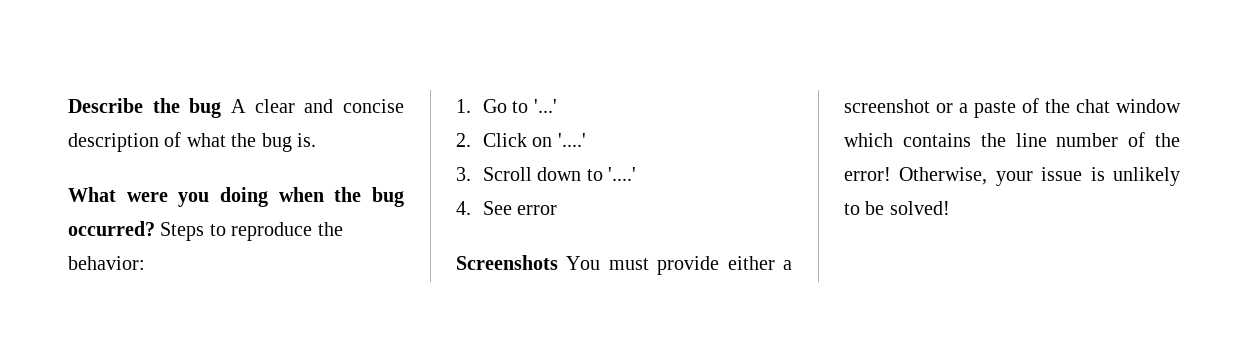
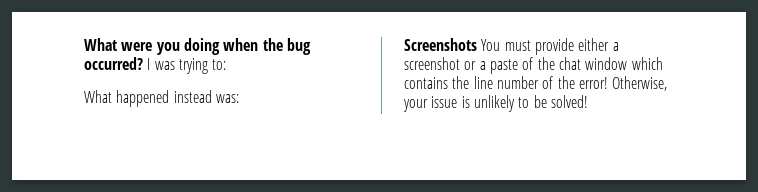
[68,98,405,118] [68,132,316,152] Describe the bug A clear and concise description of what the bug is. // -> (84, 44) none
[160,222,343,241] [68,256,145,270] [456,99,557,113] [456,133,586,147] [456,167,637,181] [456,201,558,215] Steps to reproduce the behavior: // 1. Go to '...' // 2. Click on '....' // 3. Scroll down to '....' // 4. See error -> [147,58,227,74] [84,90,239,107] I was trying to: // What happened instead was:

